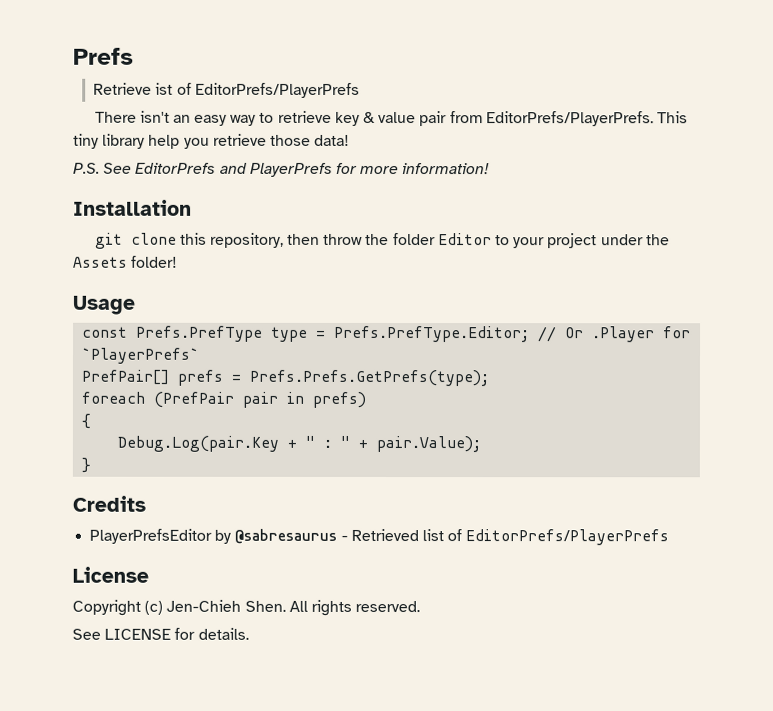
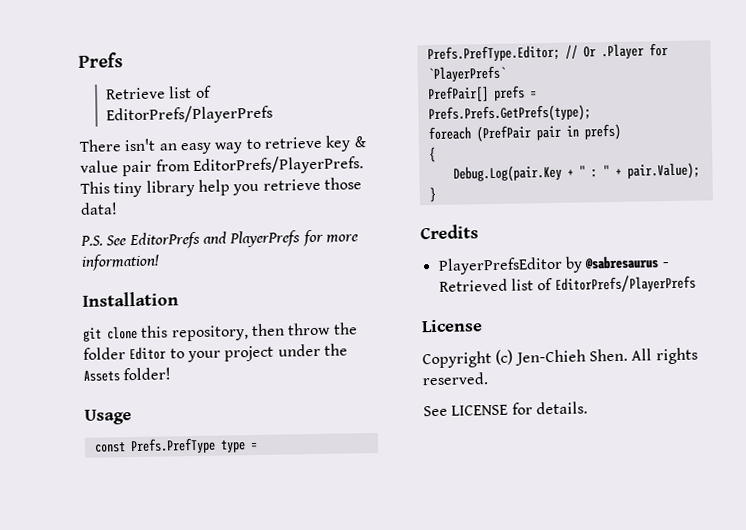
[155,82,174,95] ist -> [168,86,193,99] list

